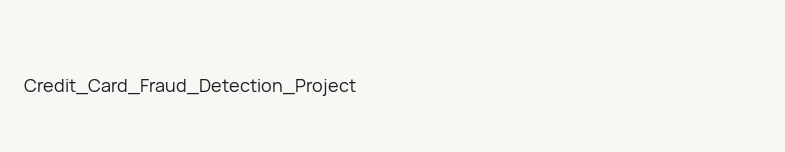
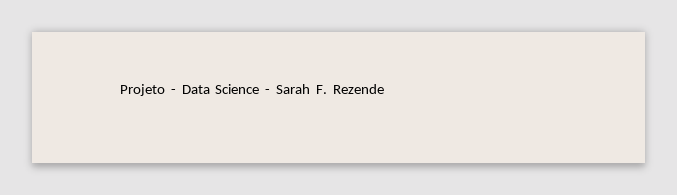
[24,79,356,96] Credit_Card_Fraud_Detection_Project -> [120,84,384,96] Projeto - Data Science - Sarah F. Rezende

